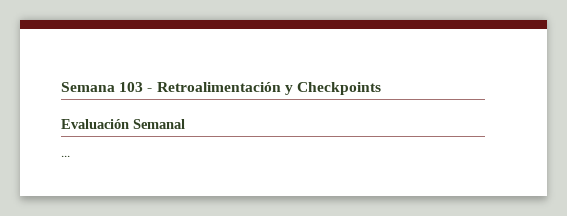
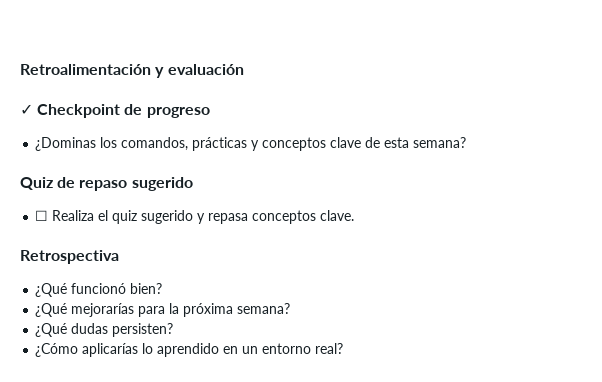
[61,82,381,95] [61,119,185,129] [61,155,70,157] Semana 103 - Retroalimentación y Checkpoints // Evaluación Semanal // ... -> [20,64,244,78] [20,104,210,118] [35,137,467,151] [20,177,193,191] [35,210,355,224] [20,250,119,264] [35,283,163,297] [35,303,291,317] [35,323,174,337] [35,343,344,357] Retroalimentación y evaluación // ✓ Checkpoint de progreso // ¿Dominas los comandos, prácticas y conceptos clave de esta semana? // Quiz de repaso sugerido // ☐ Realiza el quiz sugerido y repasa conceptos clave. // Retrospectiva // ¿Qué funcionó bien? // ¿Qué mejorarías para la próxima semana? // ¿Qué dudas persisten? // ¿Cómo aplicarías lo aprendido en un entorno real?

